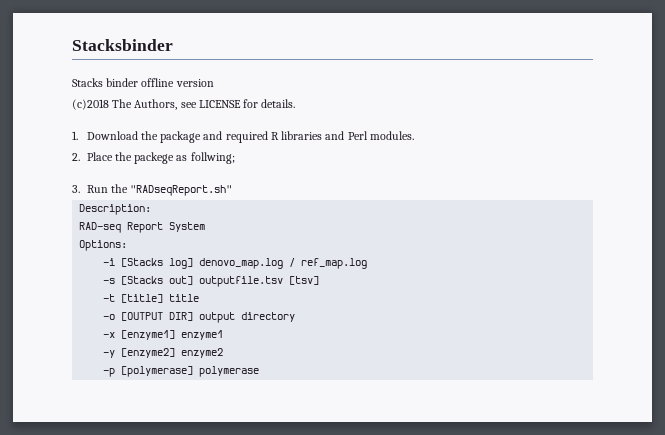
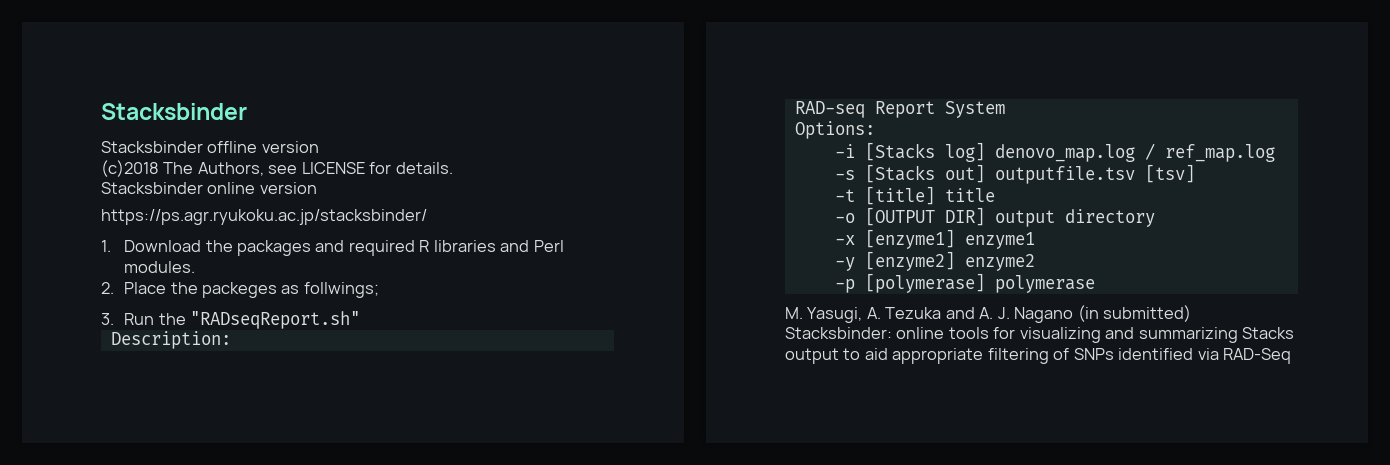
[72,78,139,87] Stacks binder -> [101,141,203,153] Stacksbinder
(296, 103) none -> [101,182,317,194] [101,209,427,225] // Stacksbinder online version // https://ps.agr.ryukoku.ac.jp/stacksbinder/
[160,131,202,143] package -> [236,240,311,256] packages
[134,152,235,164] packege as follwing; -> [201,282,379,298] packeges as follwings;
(260, 371) none -> [785,305,1192,323] [785,327,1295,343] [785,348,1292,364] // M. Yasugi, A. Tezuka and A. J. Nagano (in submitted) Stacksbinder: online tools for visualizing and summarizing Stacks output to aid appropriate filtering of SNPs identified via RAD-Seq

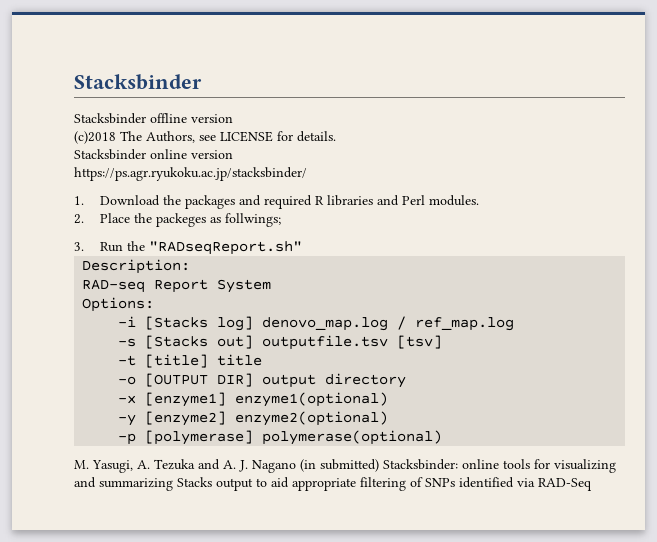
[964,232,1035,249] enzyme1 -> [235,392,389,407] enzyme1(optional)
[964,254,1035,271] enzyme2 -> [235,411,389,426] enzyme2(optional)
[994,275,1095,293] polymerase -> [262,430,443,445] polymerase(optional)

